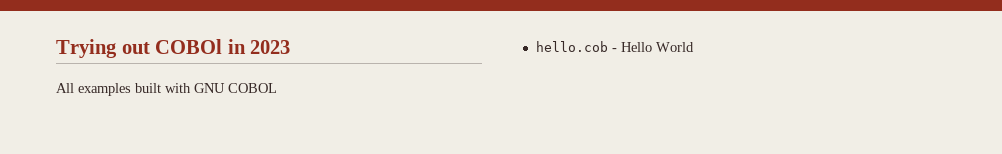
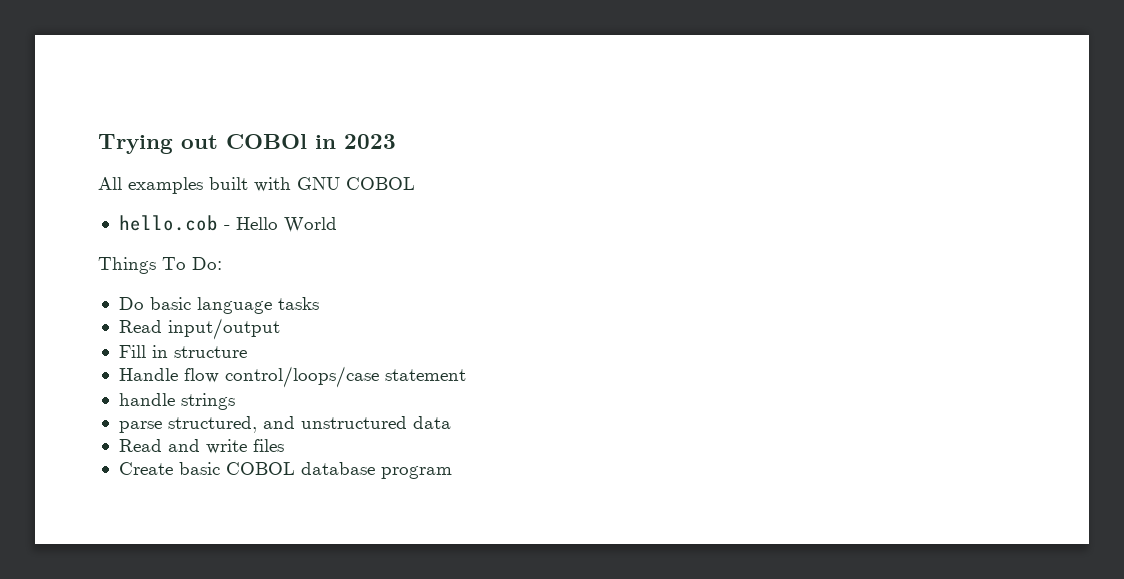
(694, 47) none -> [98,257,222,274] [118,297,319,314] [118,318,280,340] [118,345,247,358] [118,366,466,388] [118,393,235,410] [118,416,451,433] [118,439,284,454] [118,462,452,479] // Things To Do: // Do basic language tasks // Read input/output // Fill in structure // Handle flow control/loops/case statement // handle strings // parse structured, and unstructured data // Read and write files // Create basic COBOL database program

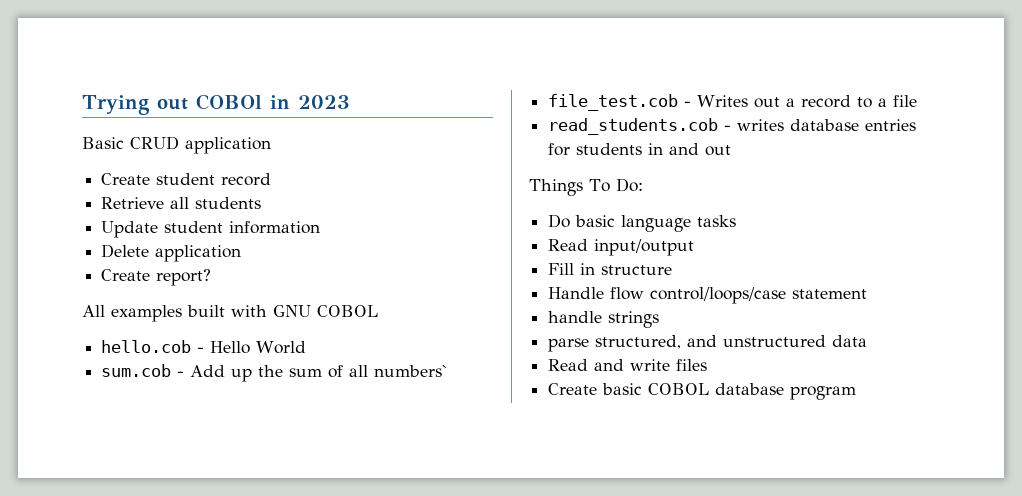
(396, 141) none -> [82,136,271,154] [101,173,272,186] [101,197,262,209] [101,221,321,238] [101,244,242,262] [101,269,212,286] // Basic CRUD application // Create student record // Retrieve all students // Update student information // Delete application // Create report?
(337, 225) none -> [101,364,449,382] [548,94,918,111] [548,118,917,135] [548,143,732,156] // sum.cob - Add up the sum of all numbers` // file_test.cob - Writes out a record to a file // read_students.cob - writes database entries for students in and out

